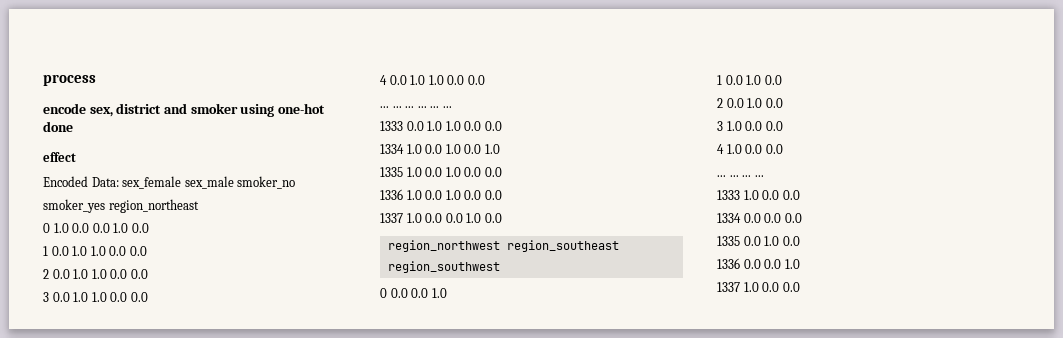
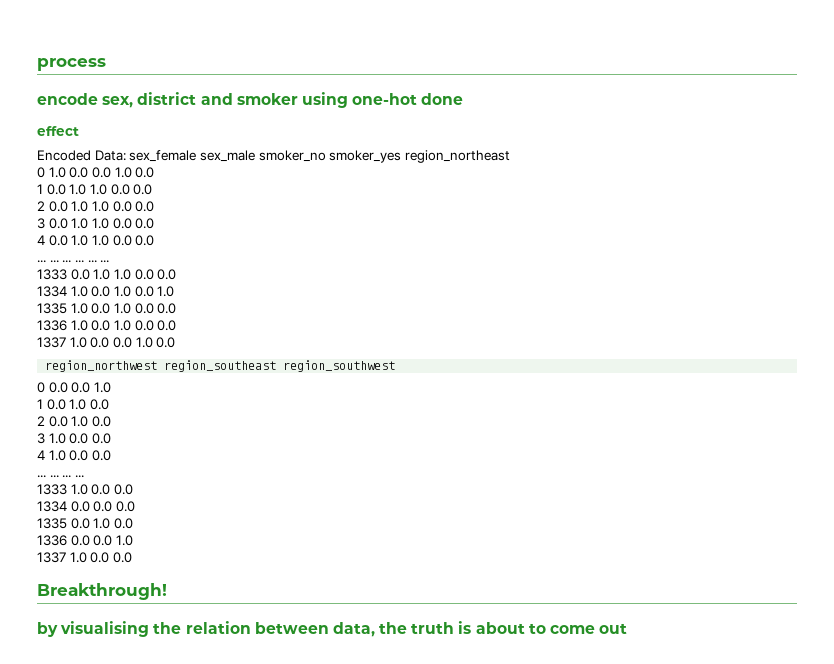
(800, 287) none -> [37,583,167,600] [37,621,628,637] // Breakthrough! // by visualising the relation between data, the truth is about to come out

